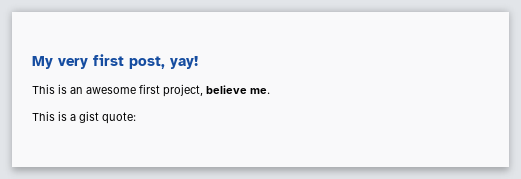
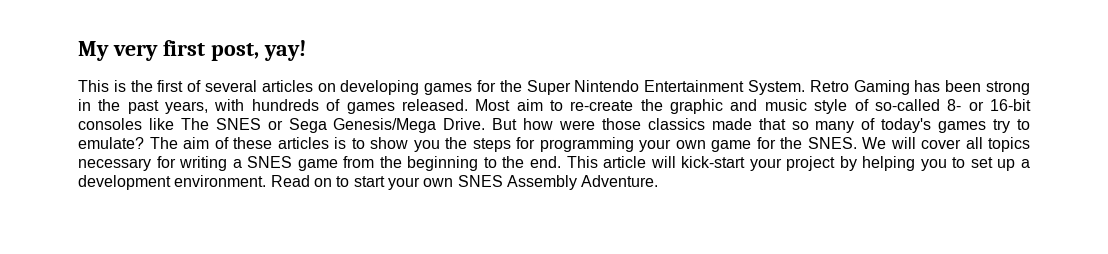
[70,84,270,97] [32,111,136,124] an awesome first project, believe me. // This is a gist quote: -> [130,80,1030,95] [78,99,1032,114] [78,118,1031,133] [78,137,1030,152] [78,156,1030,171] [78,175,659,190] the first of several articles on developing games for the Super Nintendo Entertainment System. Retro Gaming has been strong in the past years, with hundreds of games released. Most aim to re-create the graphic and music style of so-called 8- or 16-bit consoles like The SNES or Sega Genesis/Mega Drive. But how were those classics made that so many of today's games try to emulate? The aim of these articles is to show you the steps for programming your own game for the SNES. We will cover all topics necessary for writing a SNES game from the beginning to the end. This article will kick-start your project by helping you to set up a development environment. Read on to start your own SNES Assembly Adventure.

